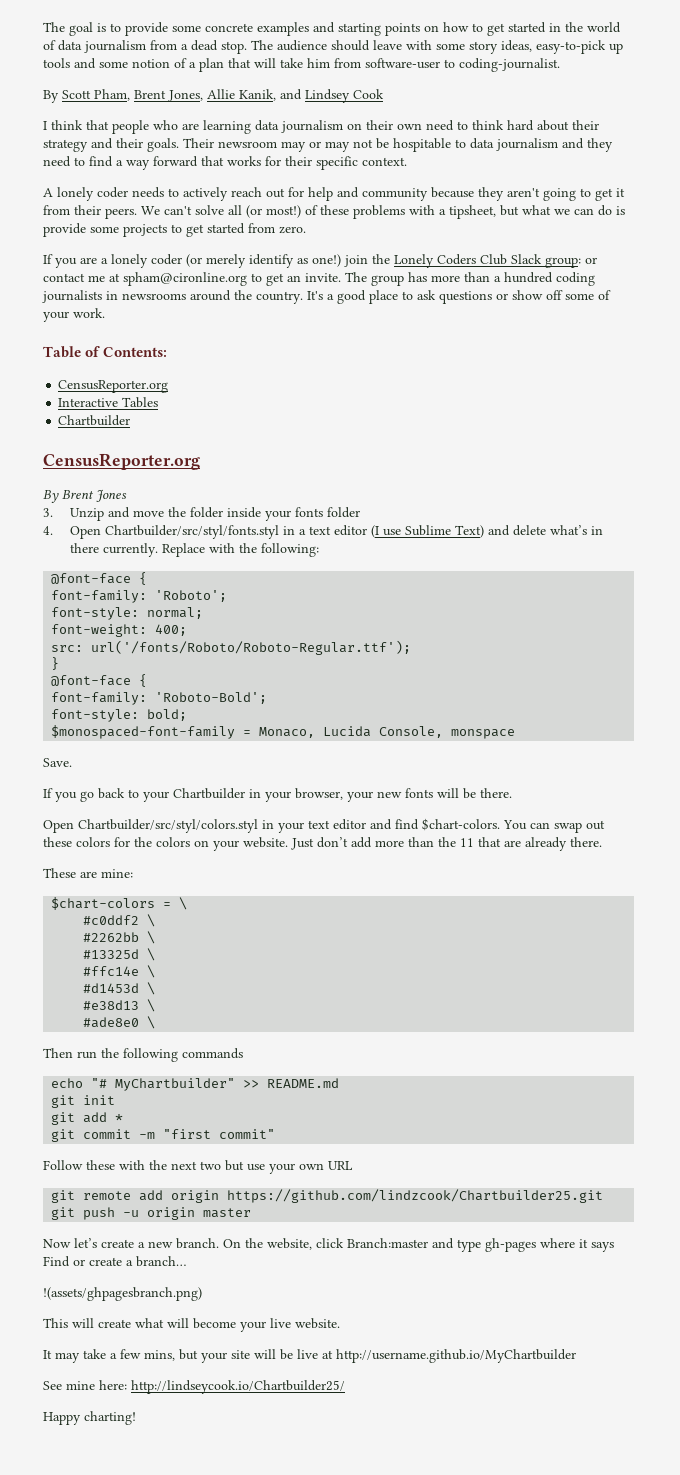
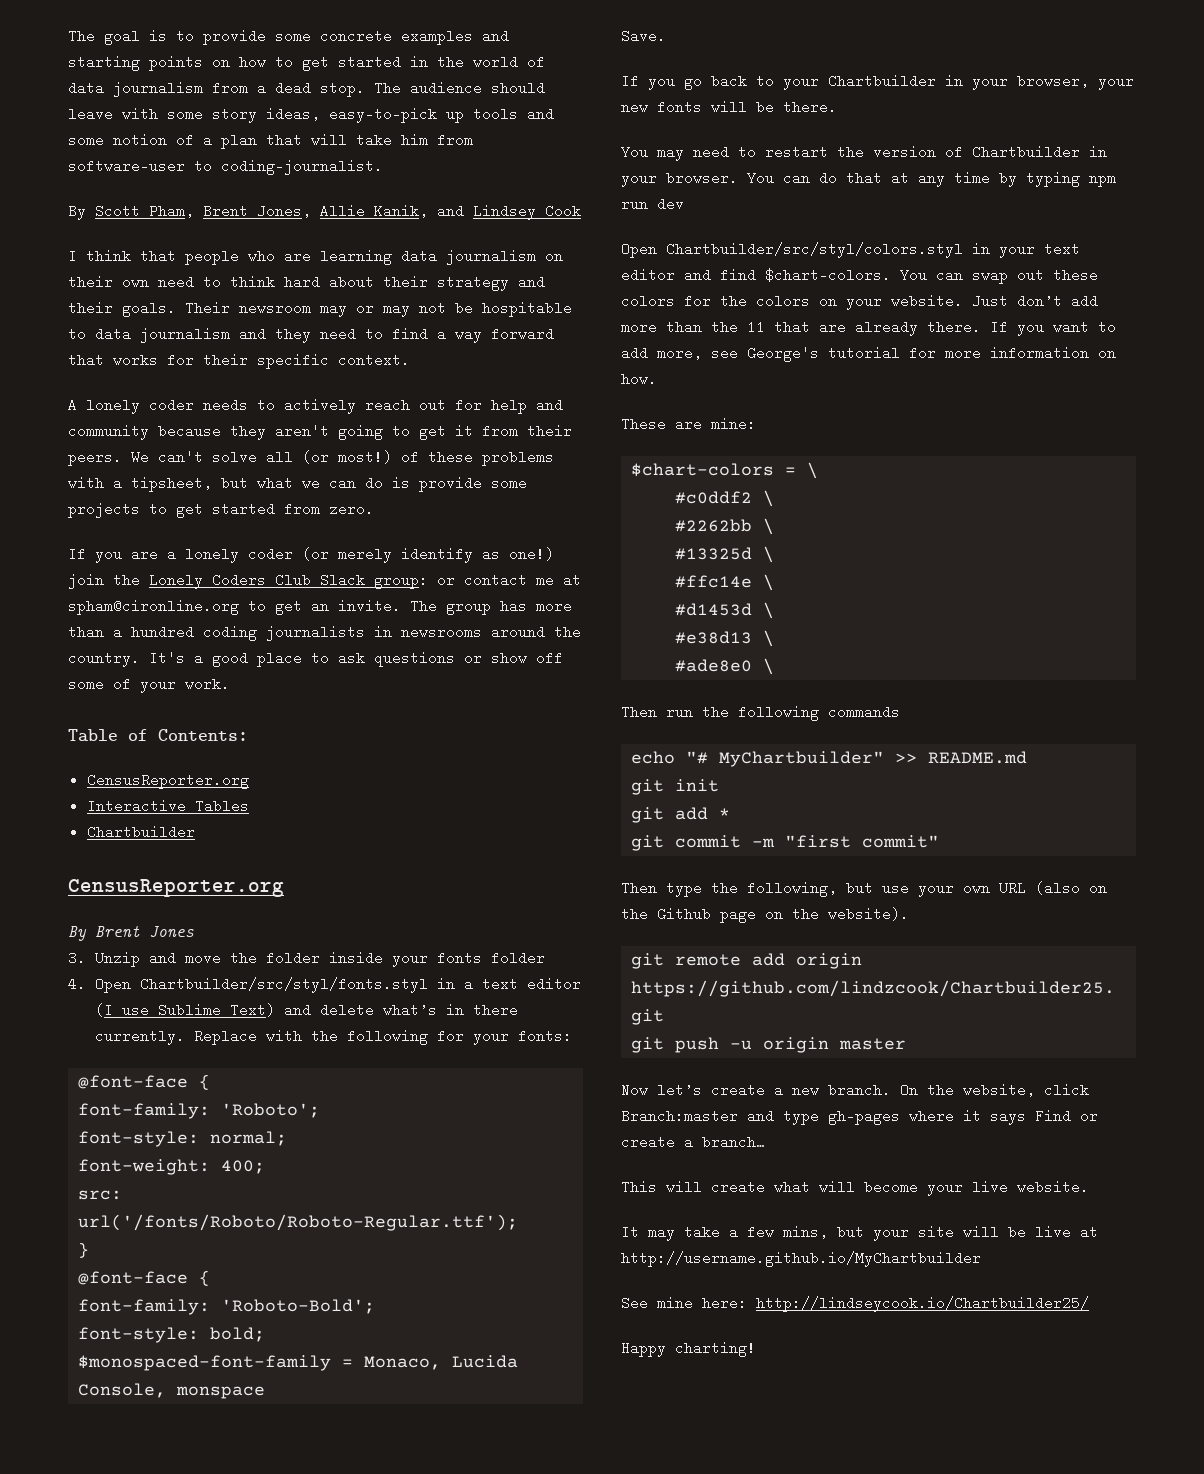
[261,543,320,557] following: -> [347,1029,573,1045] following for your fonts:
(512, 793) none -> [621,145,1107,161] [621,171,1116,187] [621,197,684,211] // You may need to restart the version of Chartbuilder in your browser. You can do that at any time by typing npm run dev
(602, 842) none -> [990,320,1116,336] [621,346,1116,362] [621,372,657,386] If you want to add more, see George's tutorial for more information on how.
[43,1160,221,1170] Follow these with the next two -> [621,881,837,897] Then type the following,
(353, 1165) none -> [1035,881,1107,895] [621,907,909,923] (also on the Github page on the website).
[43,1287,202,1301] // !(assets/ghpagesbranch.png) -> (765, 1142) none

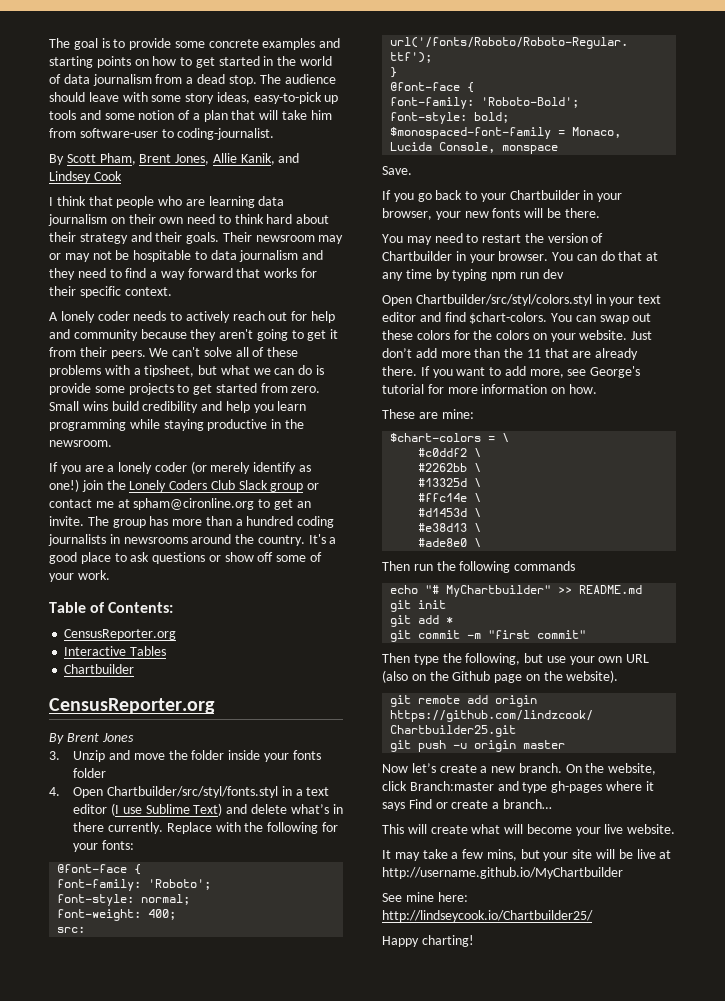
[302,450,392,464] (or most!) -> (249, 352) none
(374, 509) none -> [49,401,307,413] [49,419,304,431] [49,440,112,447] Small wins build credibility and help you learn programming while staying productive in the newsroom.
[374,573,428,589] group: -> [270,483,304,492] group

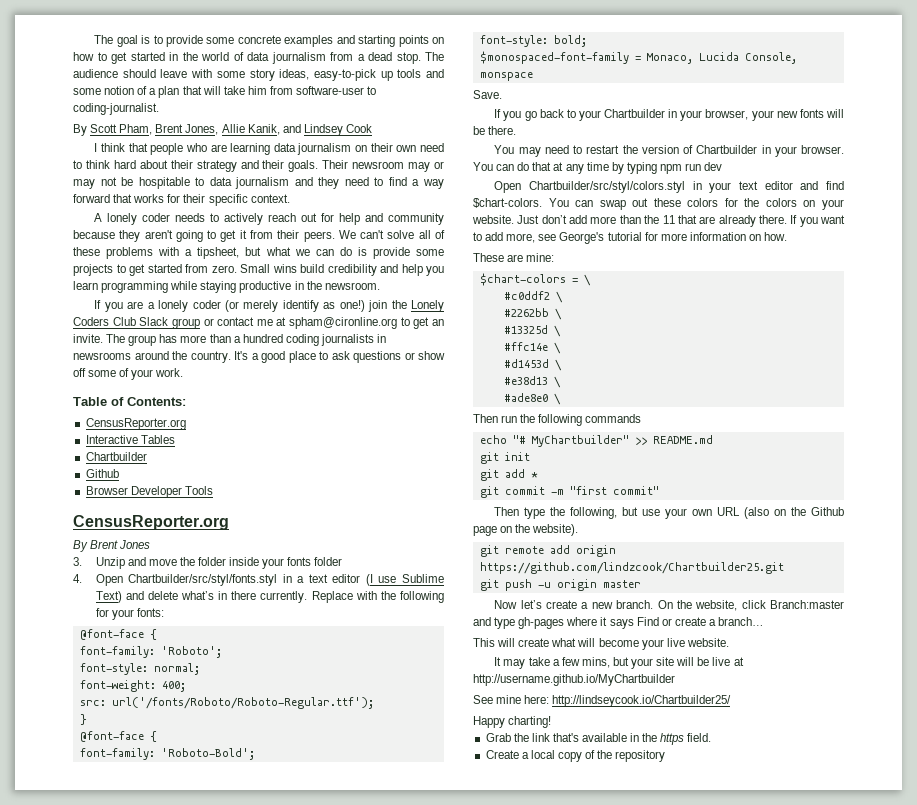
(135, 669) none -> [85,469,119,478] [85,486,213,498] // Github // Browser Developer Tools
(474, 941) none -> [485,733,712,745] [485,750,666,762] // Grab the link that's available in the https field. // Create a local copy of the repository

